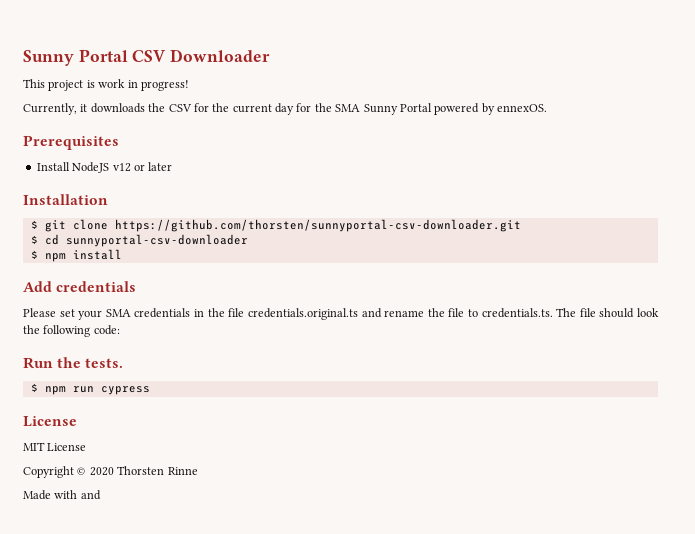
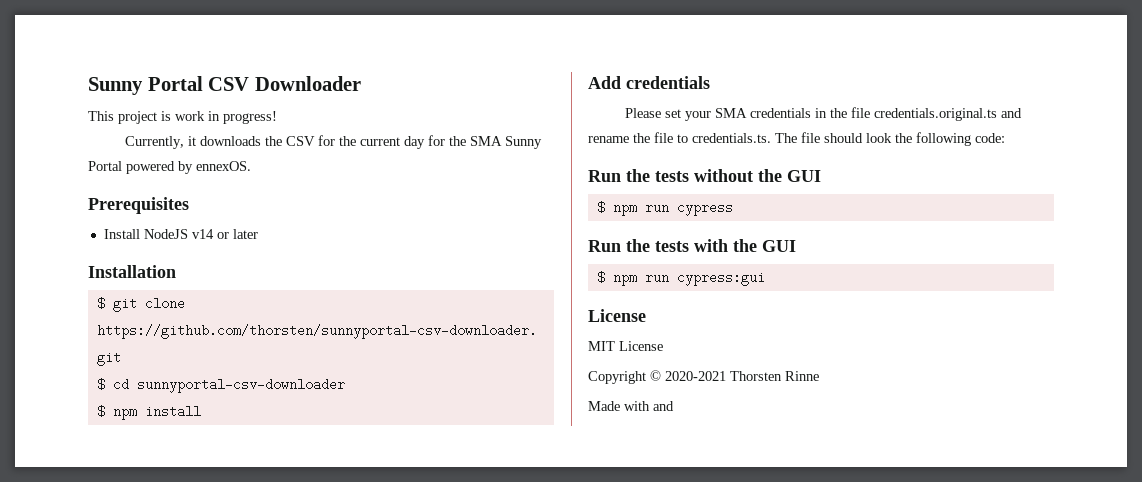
[112,163,131,172] v12 -> [191,229,214,239] v14
[85,358,124,368] tests. -> [655,169,821,182] tests without the GUI
(150, 390) none -> [588,239,796,252] [596,271,765,286] // Run the tests with the GUI // $ npm run cypress:gui
[89,467,114,476] 2020 -> [665,371,726,381] 2020-2021

